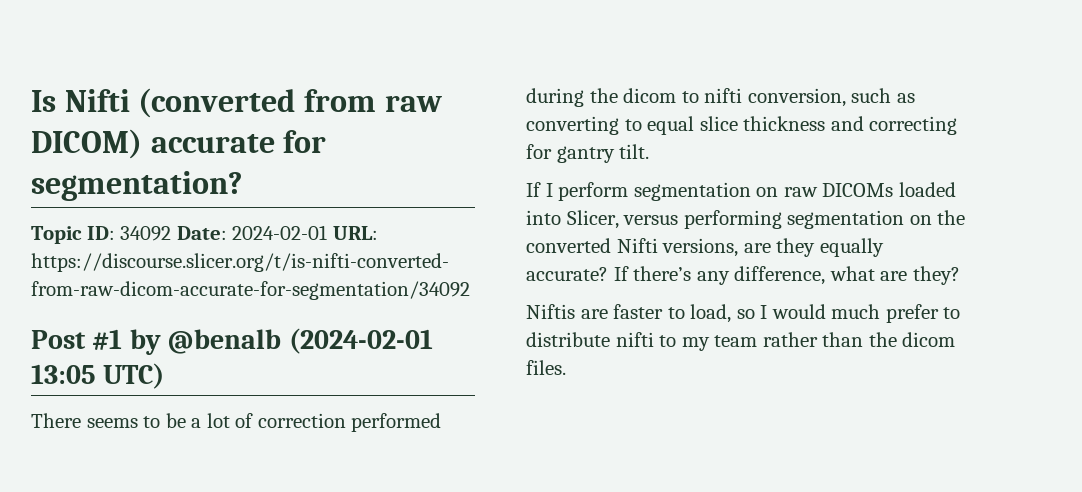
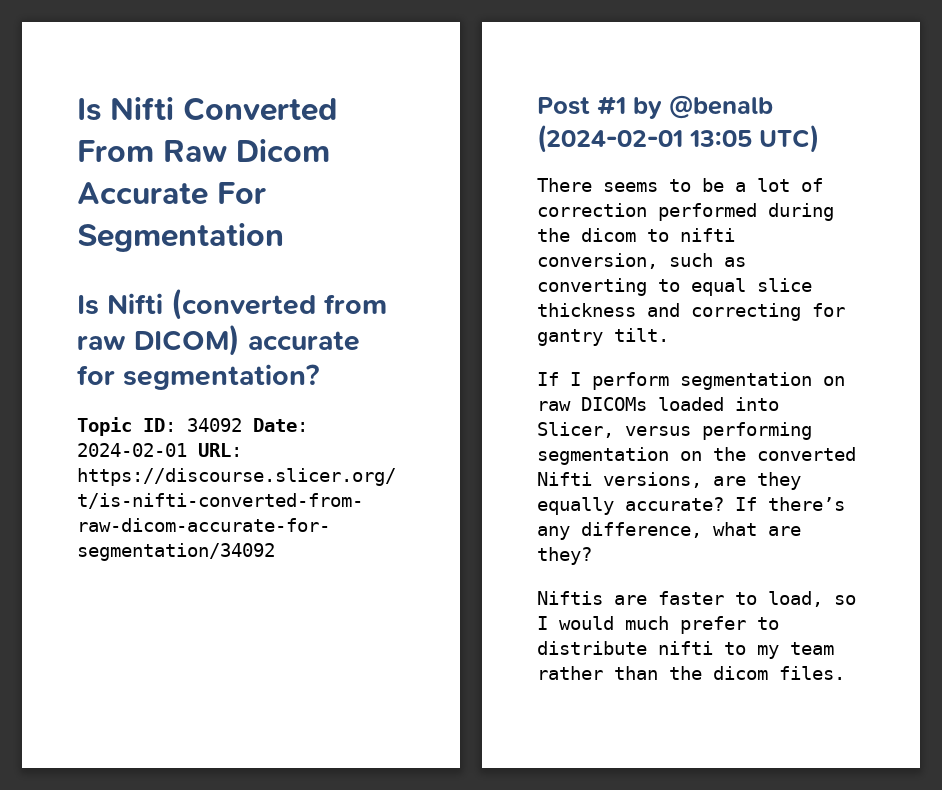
[31,89,130,112] Is Nifti -> [77,97,337,121] [77,139,330,162] [77,182,266,205] [77,223,284,252] [77,293,163,315] Is Nifti Converted From Raw Dicom Accurate For Segmentation // Is Nifti

